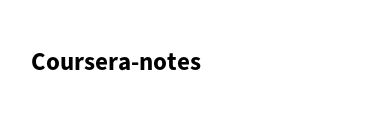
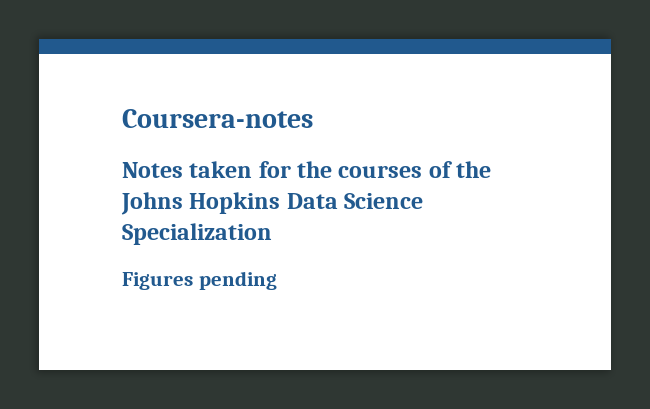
(201, 62) none -> [122,161,492,178] [121,192,424,215] [122,223,272,245] [122,271,277,290] // Notes taken for the courses of the Johns Hopkins Data Science Specialization // Figures pending

